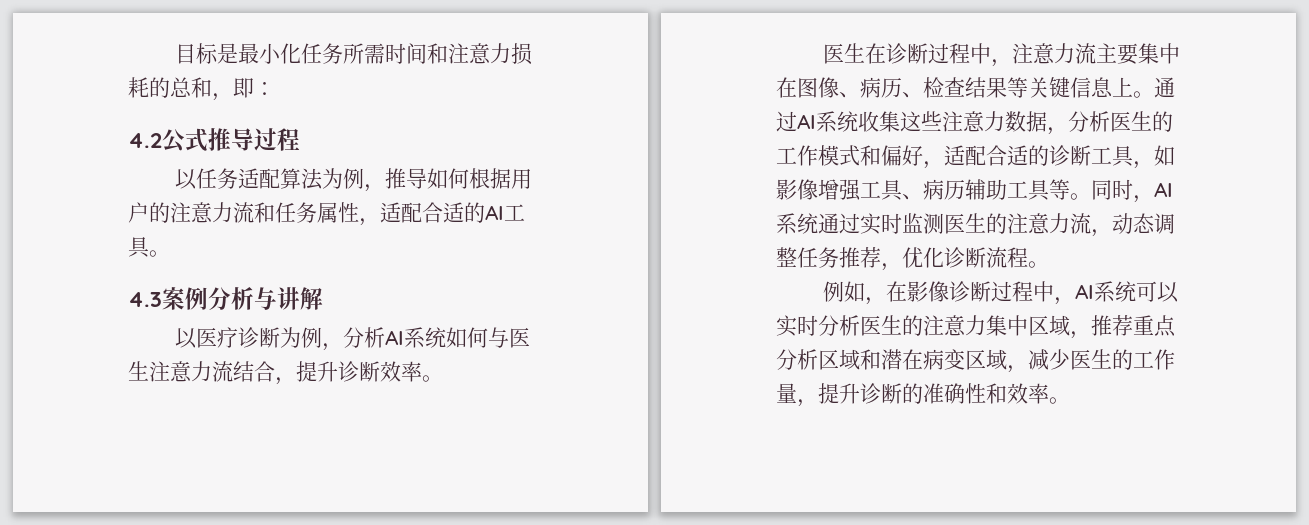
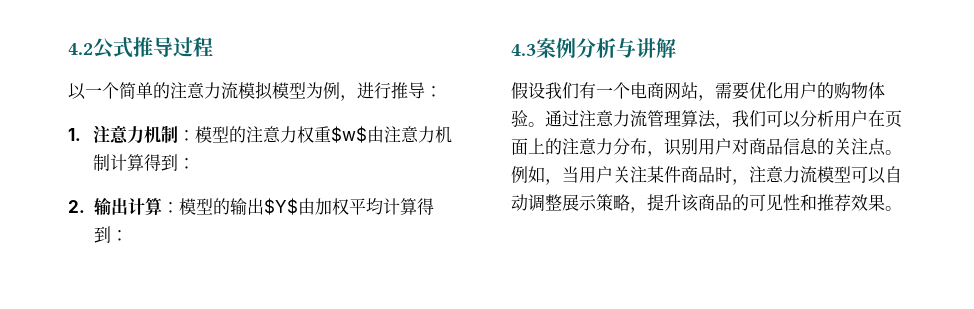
[175,43,533,65] [128,77,275,101] 目标是最小化任务所需时间和注意力损耗的总和，即： // -> (68, 49) none
[196,168,533,192] [128,202,525,226] [128,237,170,258] 任务适配算法为例，推导如何根据用户的注意力流和任务属性，适配合适的AI工具。 -> [85,81,442,101] [68,125,453,144] [93,154,196,171] [68,197,434,215] [93,226,128,243] 一个简单的注意力流模拟模型为例，进行推导： // 1.注意力机制：模型的注意力权重$w$由注意力机制计算得到： // 2.输出计算：模型的输出$Y$由加权平均计算得到：
[175,327,531,351] [128,361,443,385] [823,43,1181,67] [776,77,1175,98] [776,111,1173,135] [776,145,1175,169] [776,179,1173,203] [776,213,1175,237] [776,247,1049,271] [823,281,1180,305] [776,315,1176,339] [776,349,1175,373] [776,383,1049,407] 以医疗诊断为例，分析AI系统如何与医生注意力流结合，提升诊断效率。 // 医生在诊断过程中，注意力流主要集中在图像、病历、检查结果等关键信息上。通过AI系统收集这些注意力数据，分析医生的工作模式和偏好，适配合适的诊断工具，如影像增强工具、病历辅助工具等。同时，AI系统通过实时监测医生的注意力流，动态调整任务推荐，优化诊断流程。 // 例如，在影像诊断过程中，AI系统可以实时分析医生的注意力集中区域，推荐重点分析区域和潜在病变区域，减少医生的工作量，提升诊断的准确性和效率 -> [511,82,885,101] [511,110,902,129] [511,138,902,157] [511,166,902,185] [511,194,885,213] 假设我们有一个电商网站，需要优化用户的购物体验。通过注意力流管理算法，我们可以分析用户在页面上的注意力分布，识别用户对商品信息的关注点。例如，当用户关注某件商品时，注意力流模型可以自动调整展示策略，提升该商品的可见性和推荐效果

